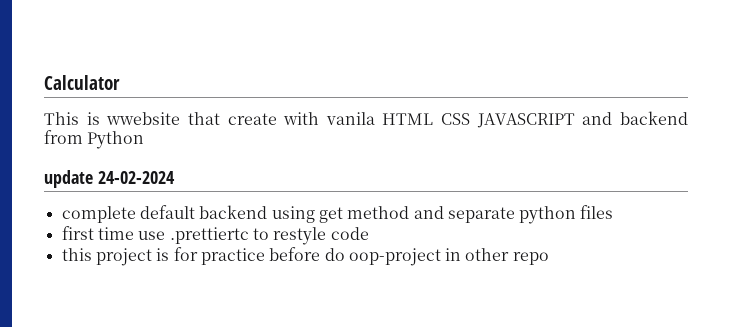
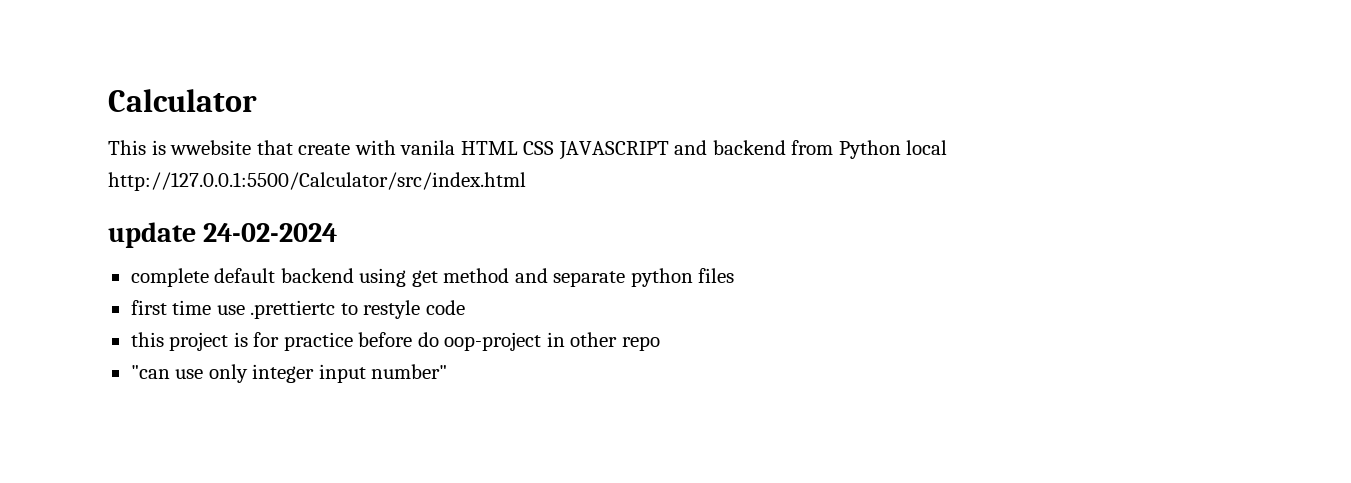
(145, 140) none -> [906,140,948,155] [108,172,526,191] local http://127.0.0.1:5500/Calculator/src/index.html
(549, 258) none -> [130,364,448,383] // "can use only integer input number"

